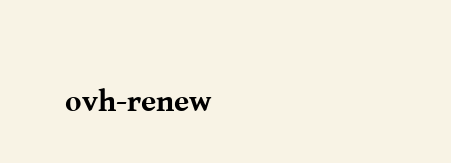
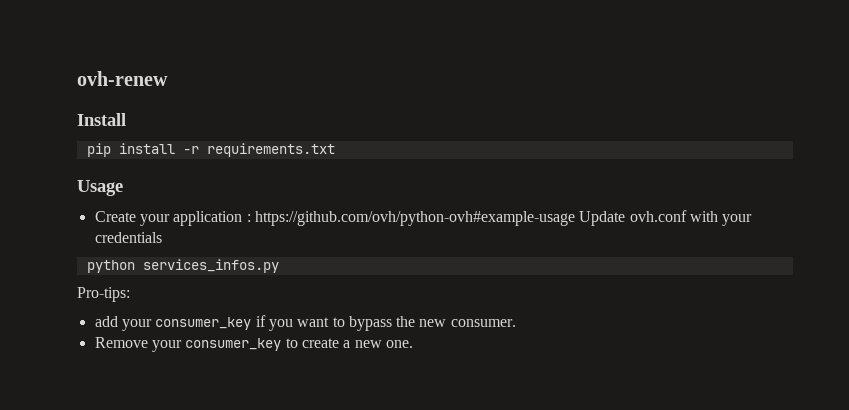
(212, 99) none -> [77,113,126,126] [86,143,335,157] [77,180,123,196] [94,210,753,226] [94,232,162,243] [86,259,279,273] [77,287,130,302] [94,315,516,331] [94,337,413,352] // Install // pip install -r requirements.txt // Usage // Create your application : https://github.com/ovh/python-ovh#example-usage Update ovh.conf with your credentials // python services_infos.py // Pro-tips: // add your consumer_key if you want to bypass the new consumer. // Remove your consumer_key to create a new one.

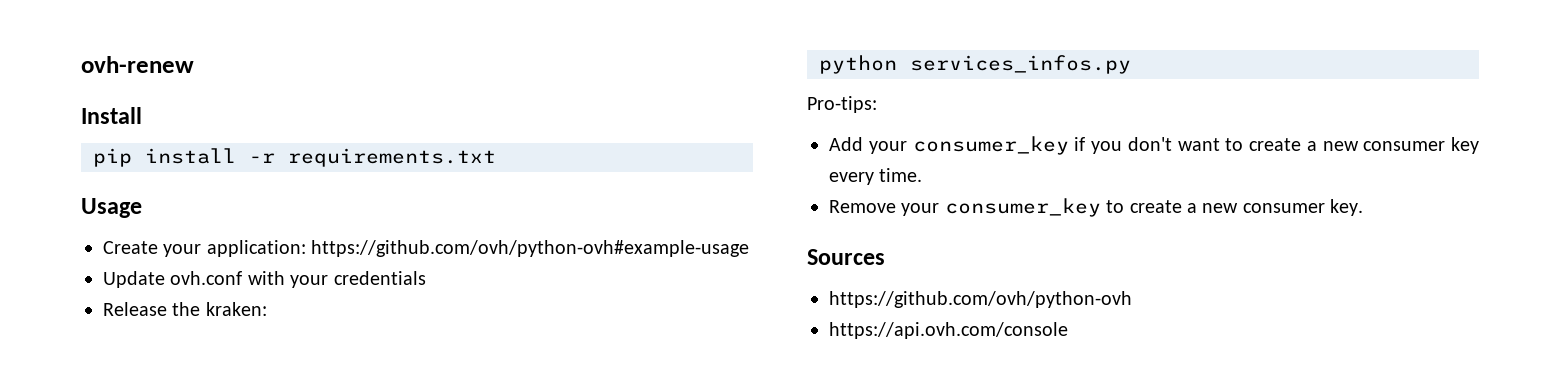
[173,211,251,226] application : -> [206,240,306,257] application:
(575, 218) none -> (750, 248) //
(162, 237) none -> [103,302,267,316] // Release the kraken:
[94,316,118,327] add -> [829,137,863,151] Add
(293, 325) none -> [1127,137,1172,151] don't
[348,316,516,331] bypass the new consumer. -> [1249,137,1479,154] [829,168,923,185] create a new consumer key every time.
[385,340,413,348] one. -> [1242,199,1364,216] [807,249,885,265] [829,291,1132,308] [829,322,1068,339] consumer key. // Sources // https://github.com/ovh/python-ovh // https://api.ovh.com/console

